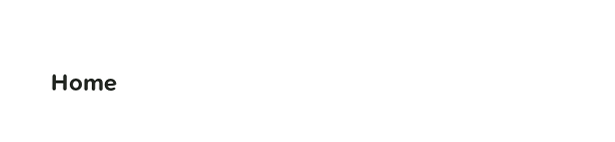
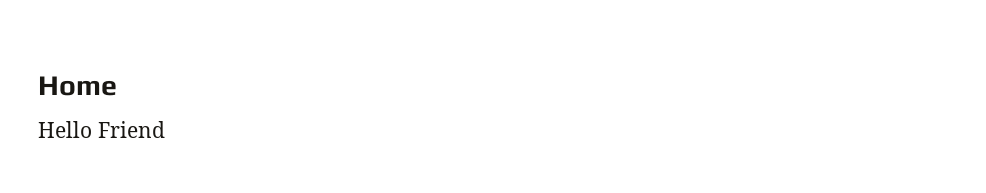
(117, 83) none -> [38,121,165,138] // Hello Friend

